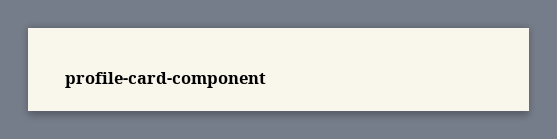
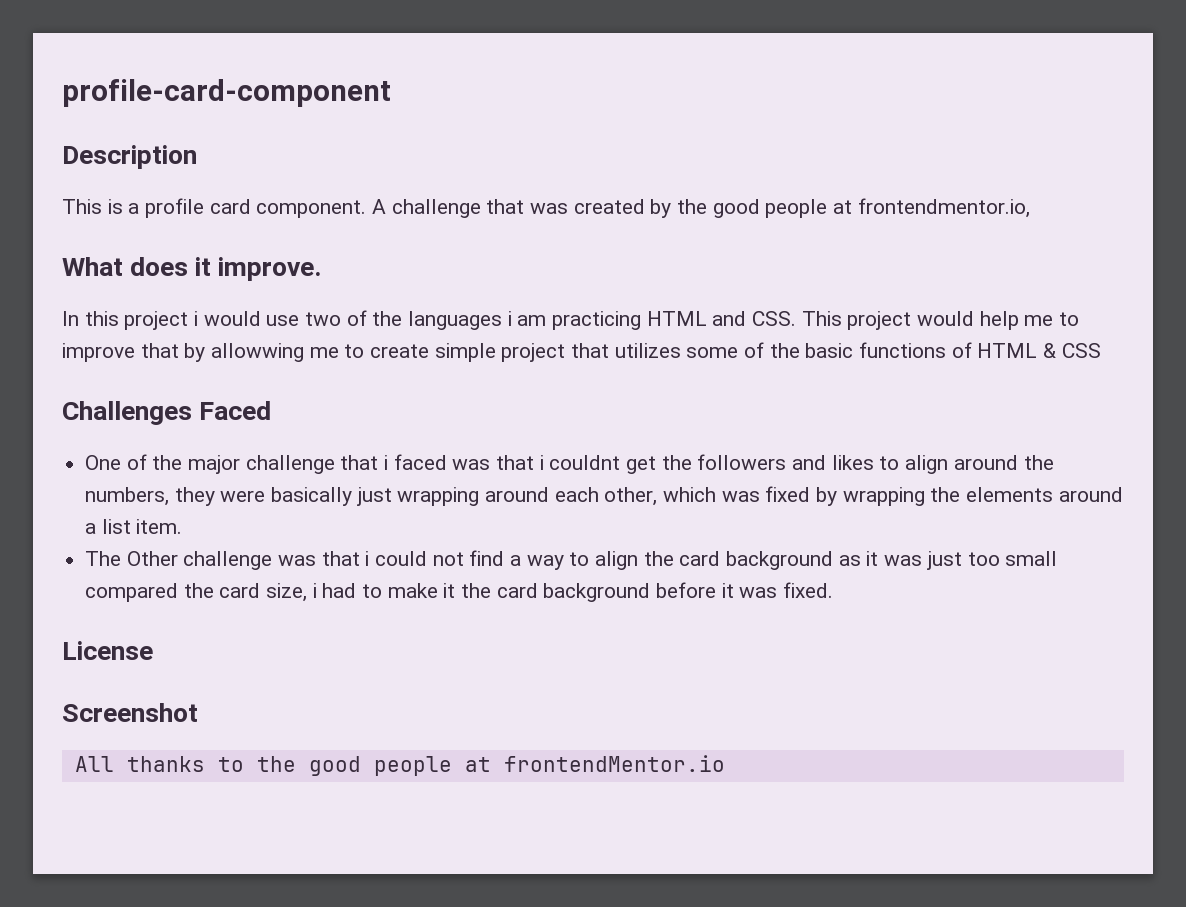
(266, 80) none -> [62,145,197,169] [62,198,1030,218] [62,257,323,281] [62,310,1080,330] [62,342,1101,362] [62,401,272,425] [85,454,1054,474] [85,486,1123,506] [85,519,183,534] [85,550,1058,570] [85,582,834,602] [62,641,153,660] [62,703,198,722] [74,755,725,776] // Description // This is a profile card component. A challenge that was created by the good people at frontendmentor.io, // What does it improve. // In this project i would use two of the languages i am practicing HTML and CSS. This project would help me to improve that by allowwing me to create simple project that utilizes some of the basic functions of HTML & CSS // Challenges Faced // One of the major challenge that i faced was that i couldnt get the followers and likes to align around the numbers, they were basically just wrapping around each other, which was fixed by wrapping the elements around a list item. // The Other challenge was that i could not find a way to align the card background as it was just too small compared the card size, i had to make it the card background before it was fixed. // License // Screenshot // All thanks to the good people at frontendMentor.io

